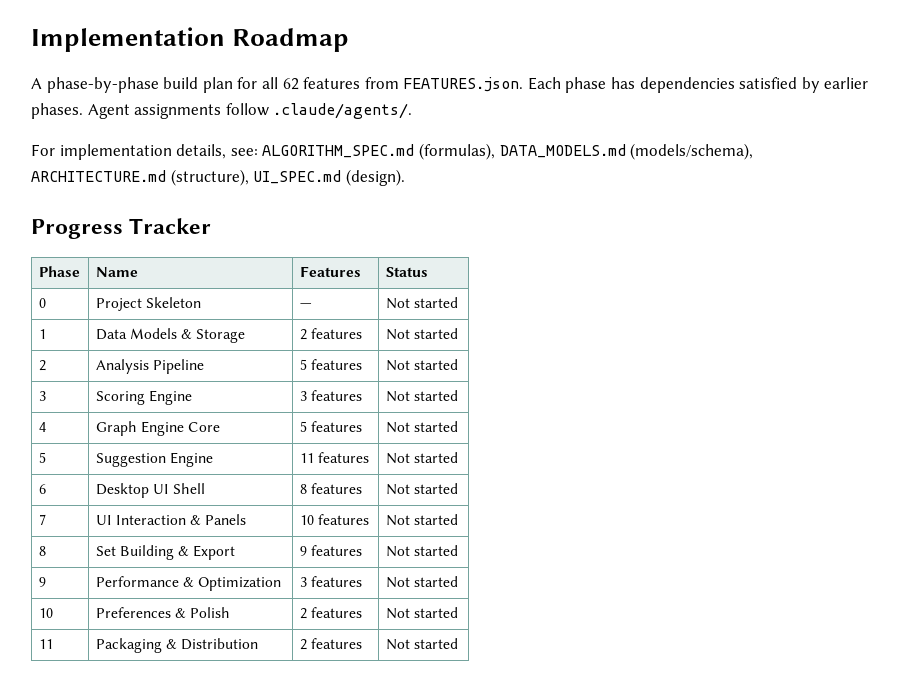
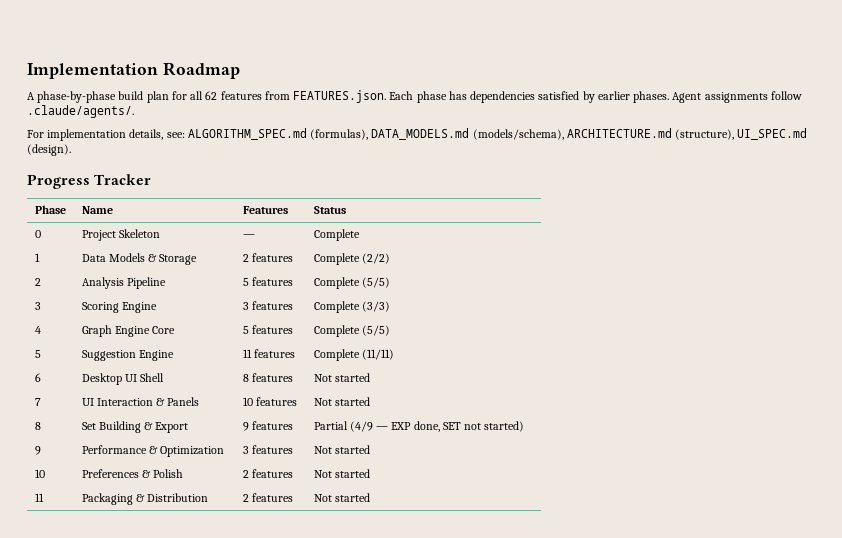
[385,297,458,309] Not started -> [313,229,360,241] Complete
[385,328,458,340] Not started -> [313,253,390,265] Complete (2/2)
[385,359,458,371] Not started -> [313,277,390,289] Complete (5/5)
[385,390,458,402] Not started -> [313,301,390,313] Complete (3/3)
[385,421,458,433] Not started -> [313,325,390,337] Complete (5/5)
[385,452,458,464] Not started -> [313,349,394,361] Complete (11/11)
[385,545,458,557] Not started -> [313,421,525,432] Partial (4/9 — EXP done, SET not started)

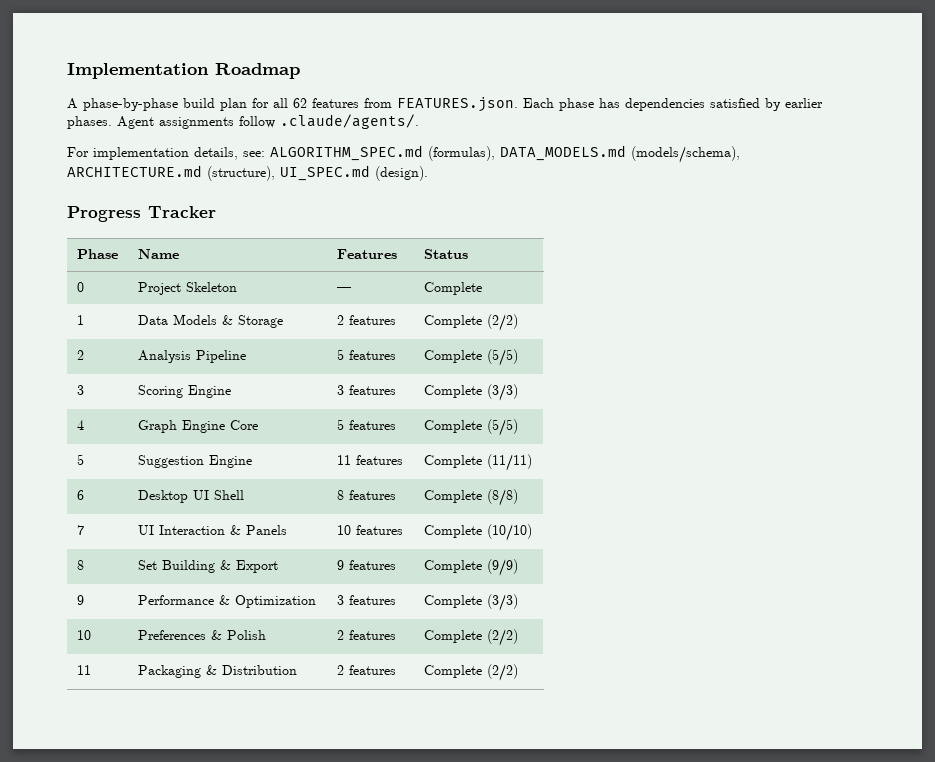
[313,373,370,382] Not started -> [423,489,518,506] Complete (8/8)
[313,397,370,406] Not started -> [423,524,532,541] Complete (10/10)
[313,421,525,432] Partial (4/9 — EXP done, SET not started) -> [423,559,518,576] Complete (9/9)
[313,445,370,454] Not started -> [423,594,518,611] Complete (3/3)
[313,469,370,478] Not started -> [423,629,518,646] Complete (2/2)
[313,493,370,502] Not started -> [423,664,518,681] Complete (2/2)

